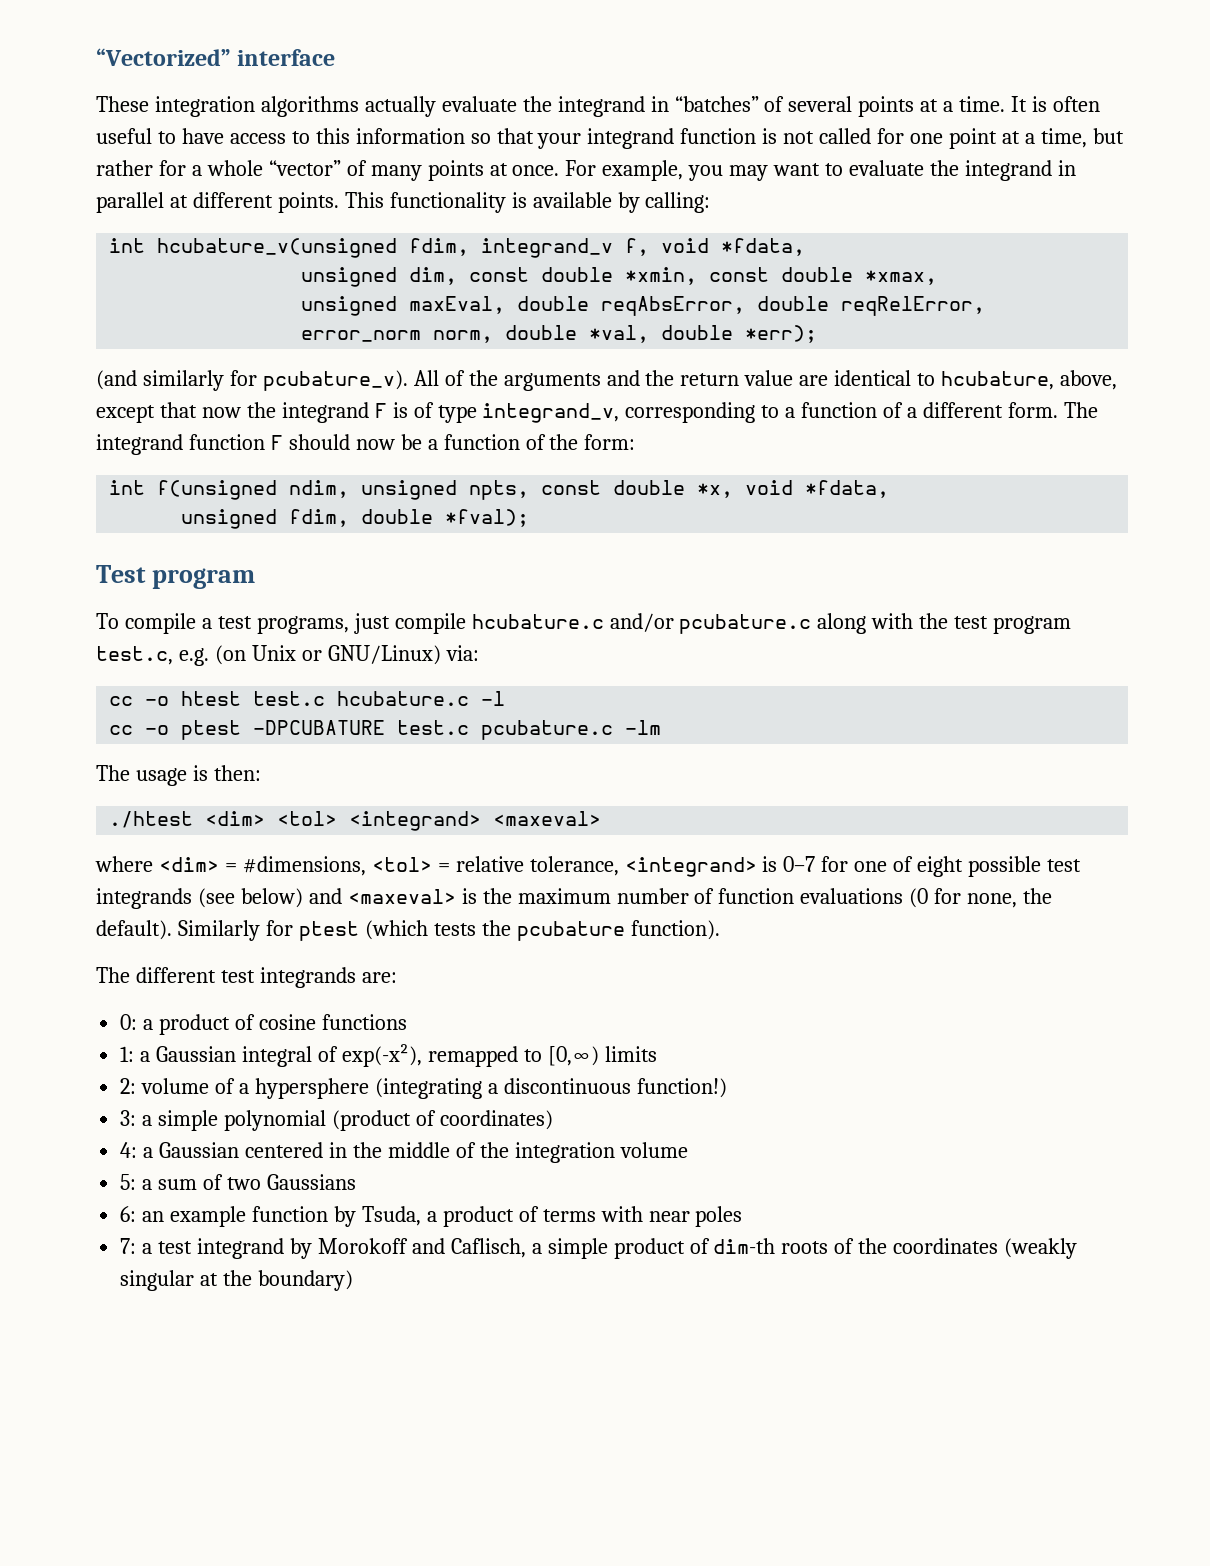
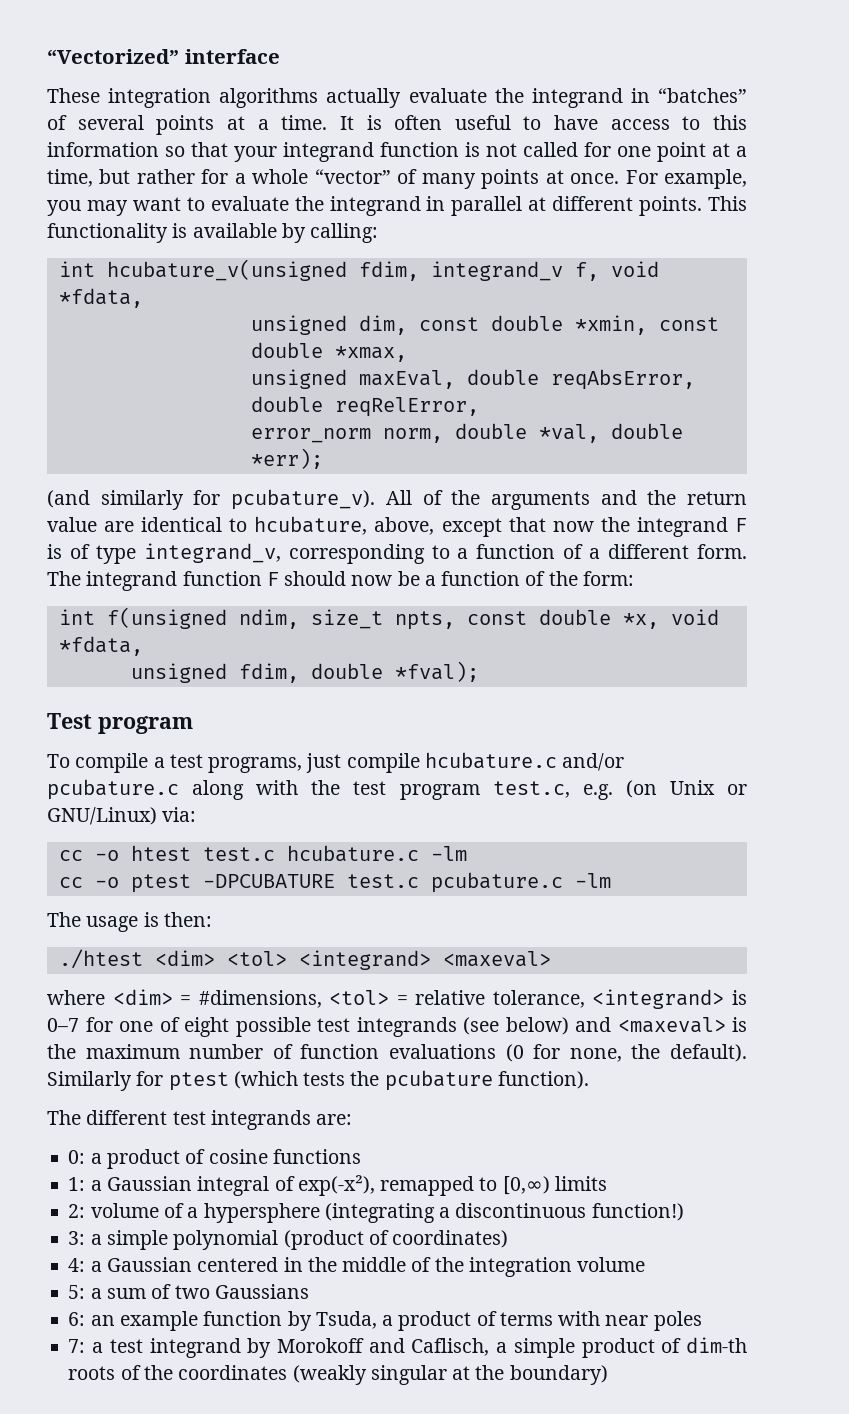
[361,480,458,500] unsigned -> [310,609,383,629] size_t
[481,691,506,706] -l -> [430,846,467,861] -lm

